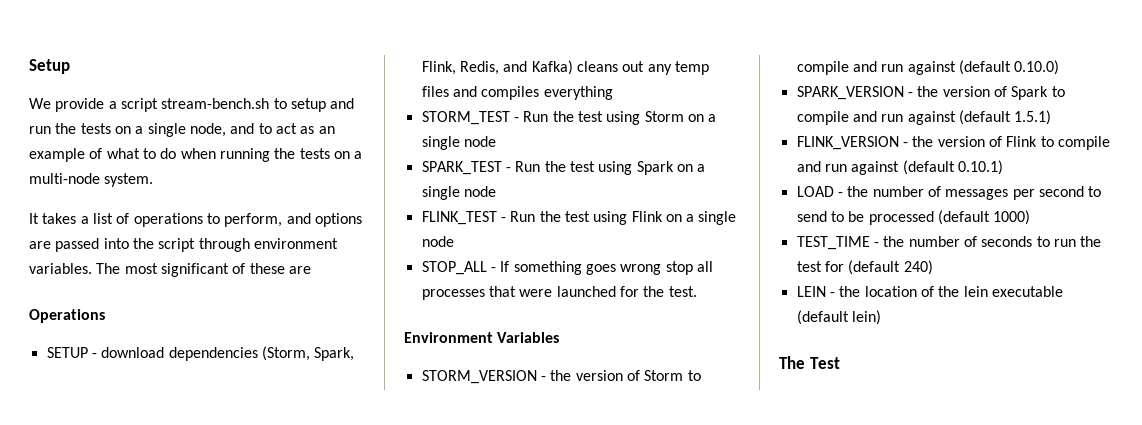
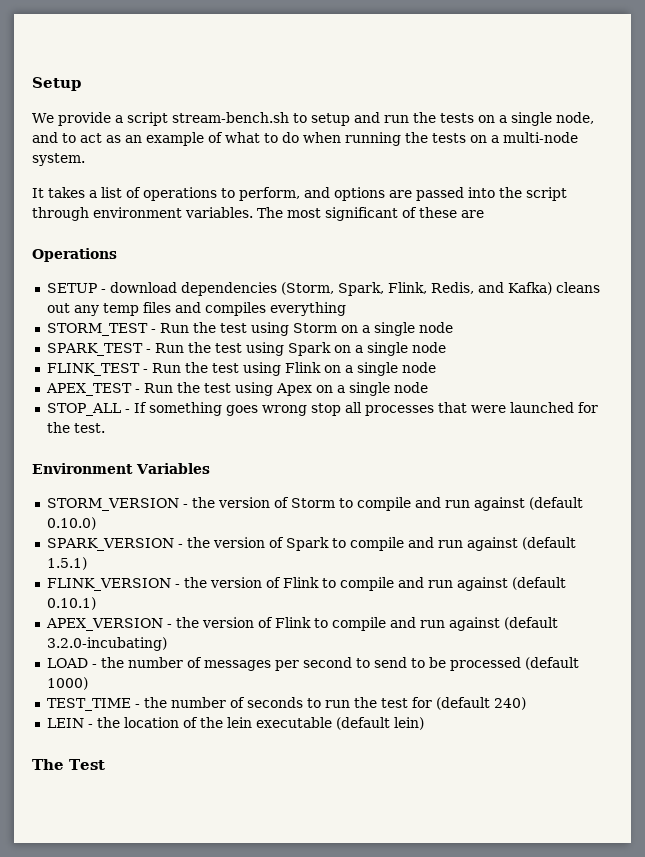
(454, 241) none -> [45,382,428,396] // APEX_TEST - Run the test using Apex on a single node
(1003, 167) none -> [45,617,558,631] [46,637,167,651] // APEX_VERSION - the version of Flink to compile and run against (default 3.2.0-incubating)

